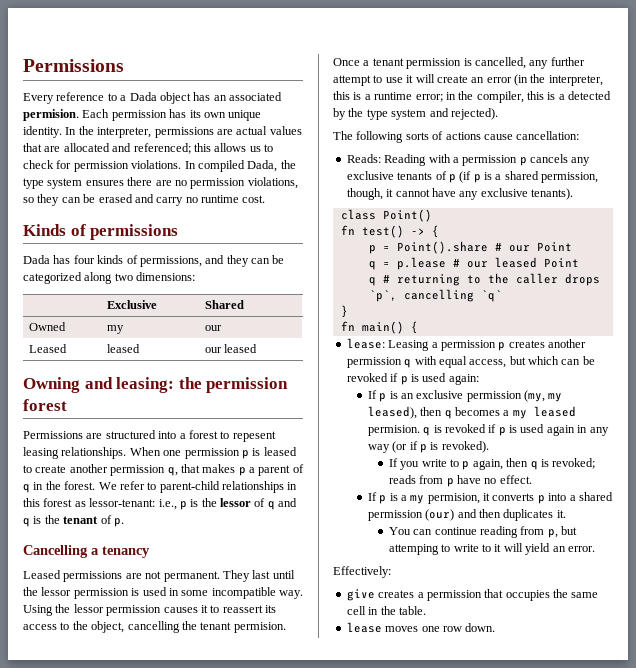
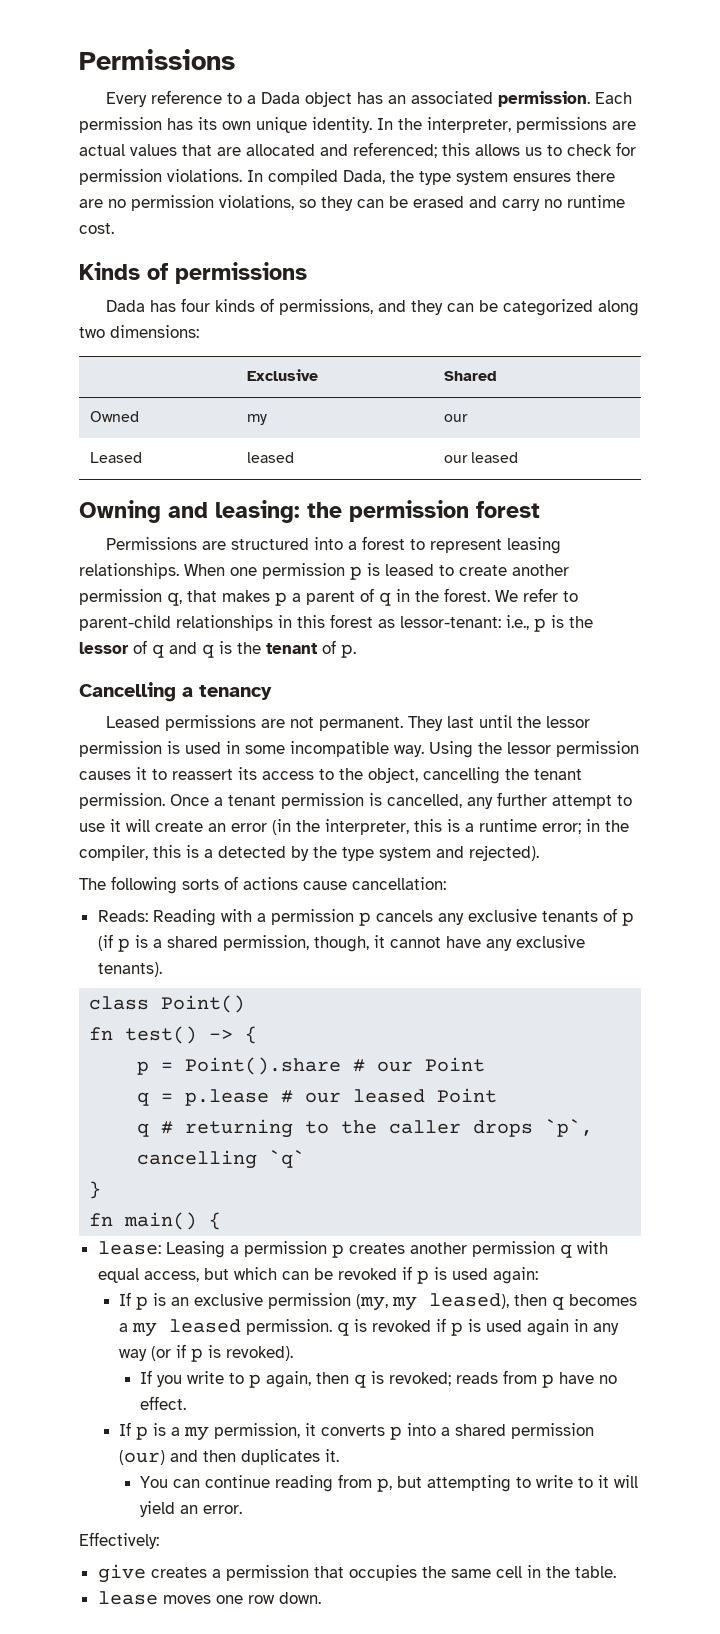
[23,109,79,121] permision. -> [498,91,591,107] permission.
[232,431,276,442] repesent -> [430,539,503,553] represent
[233,622,286,633] permision. -> [79,793,165,809] permission.
[367,425,420,436] permision. -> [245,1319,332,1335] permission.
[427,493,480,504] permision, -> [213,1423,300,1439] permission,
[388,544,439,555] attemping -> [427,1475,512,1492] attempting

